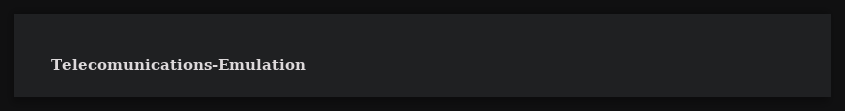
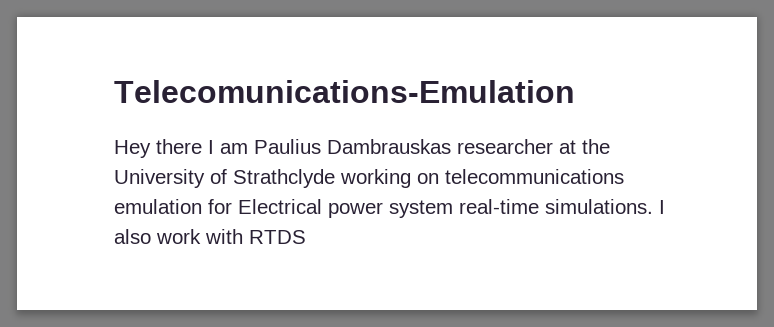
(306, 64) none -> [114,139,610,158] [114,169,624,188] [114,199,665,218] [114,229,306,244] // Hey there I am Paulius Dambrauskas researcher at the University of Strathclyde working on telecommunications emulation for Electrical power system real-time simulations. I also work with RTDS

